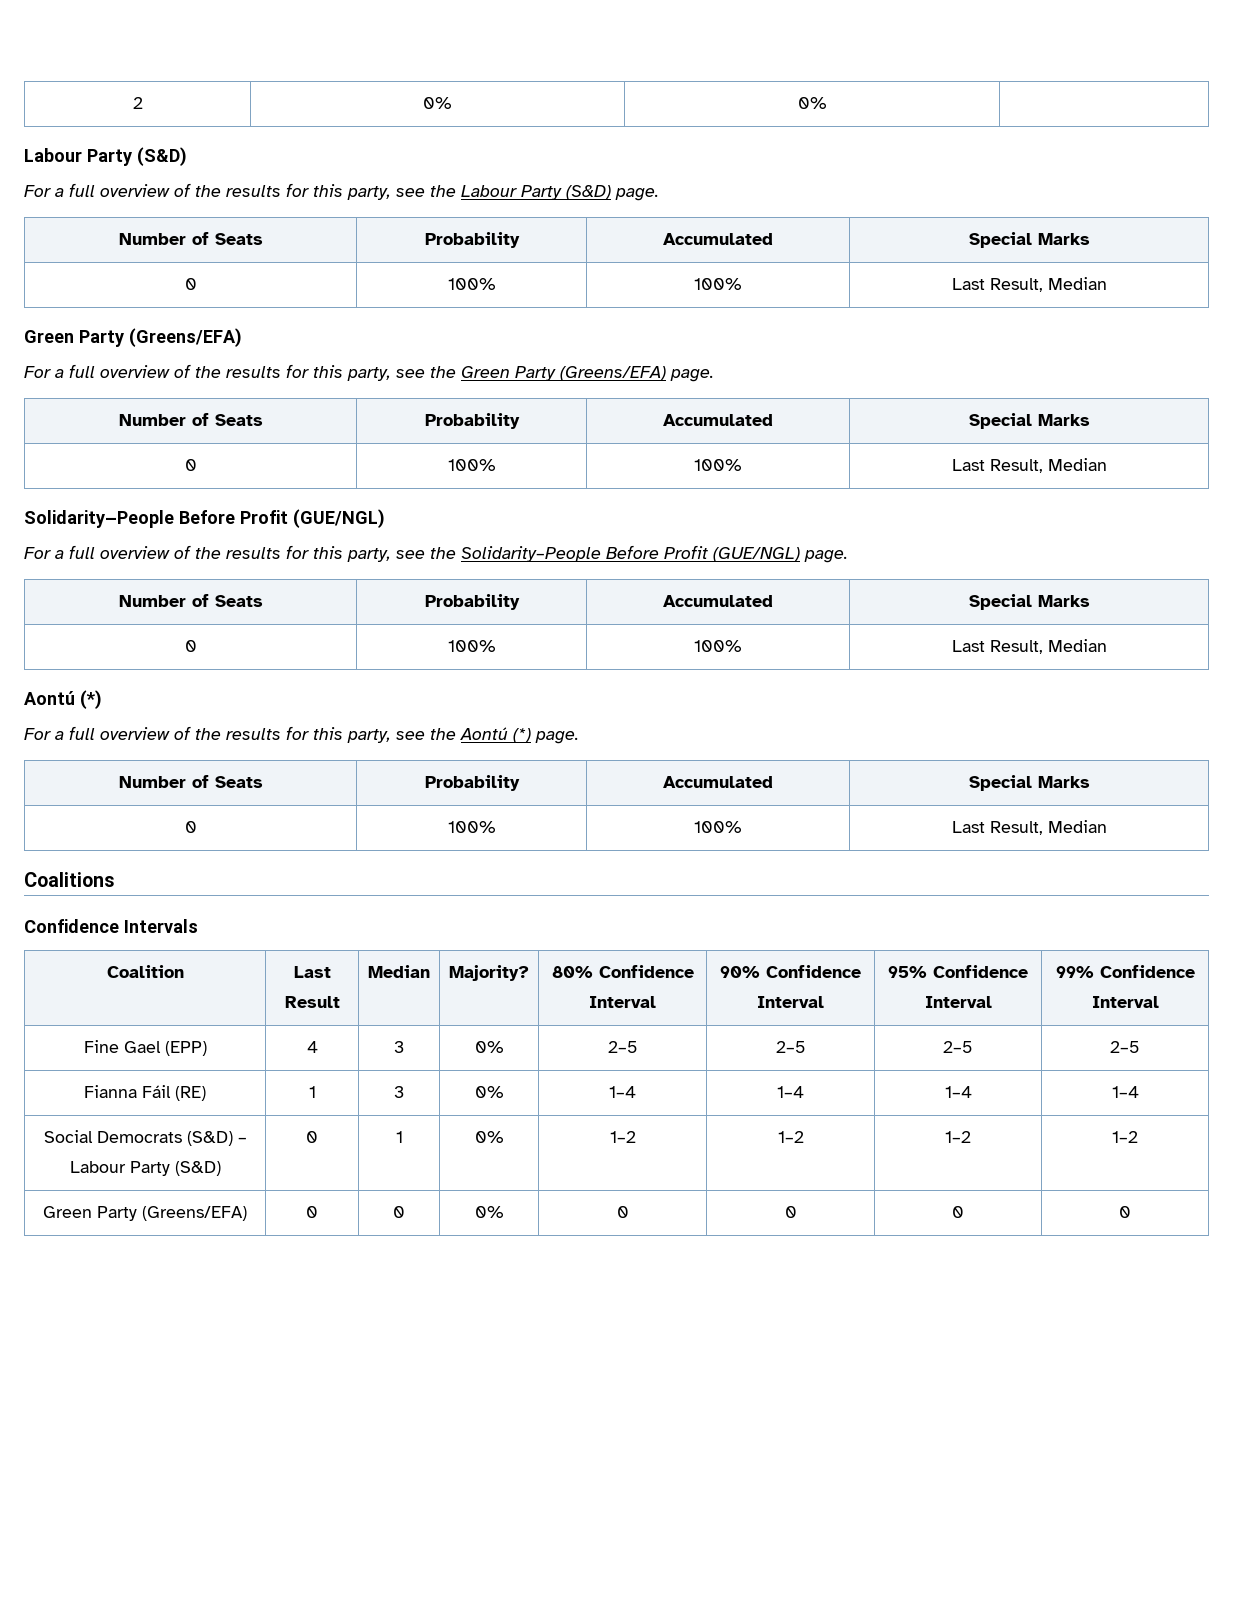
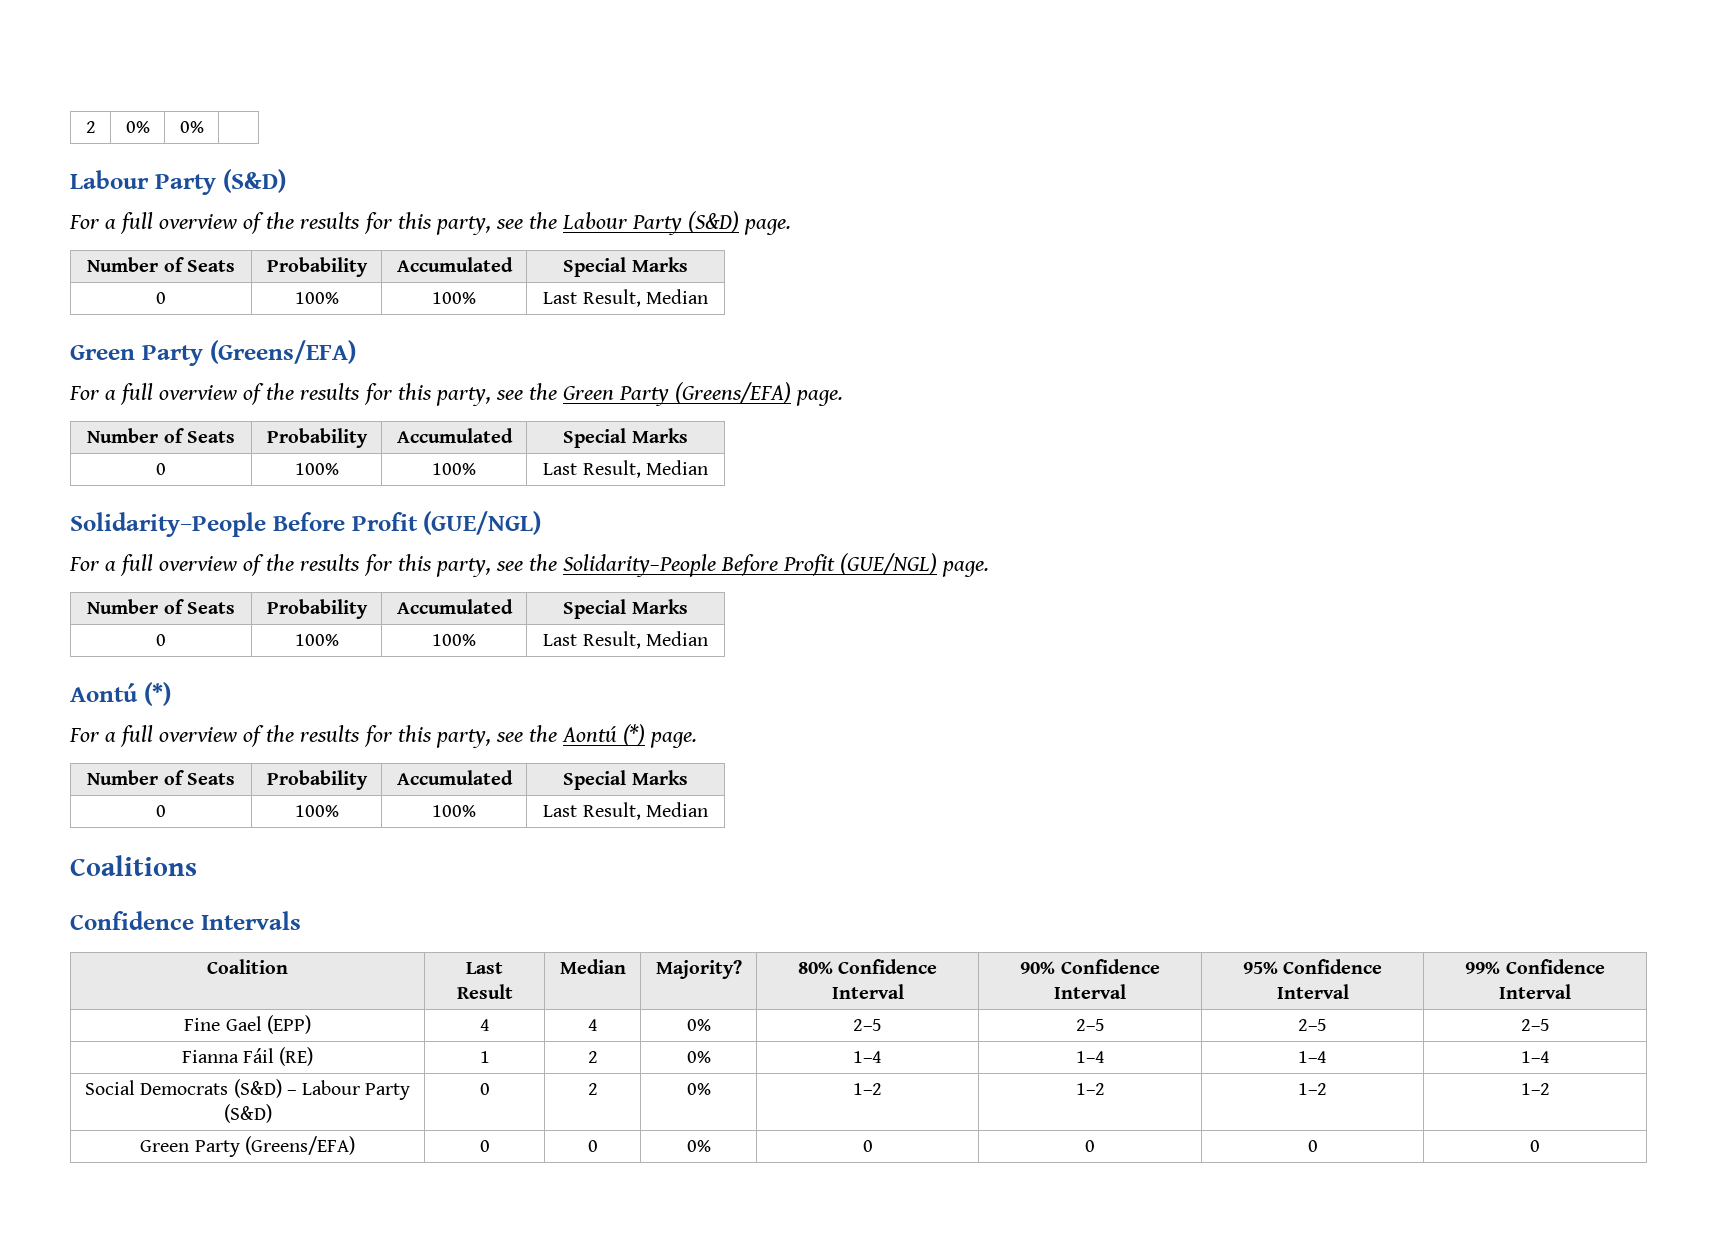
[394,1041,404,1053] 3 -> [587,1019,598,1031] 4
[394,1086,404,1098] 3 -> [587,1051,598,1063] 2
[395,1131,403,1143] 1 -> [587,1083,598,1095] 2

